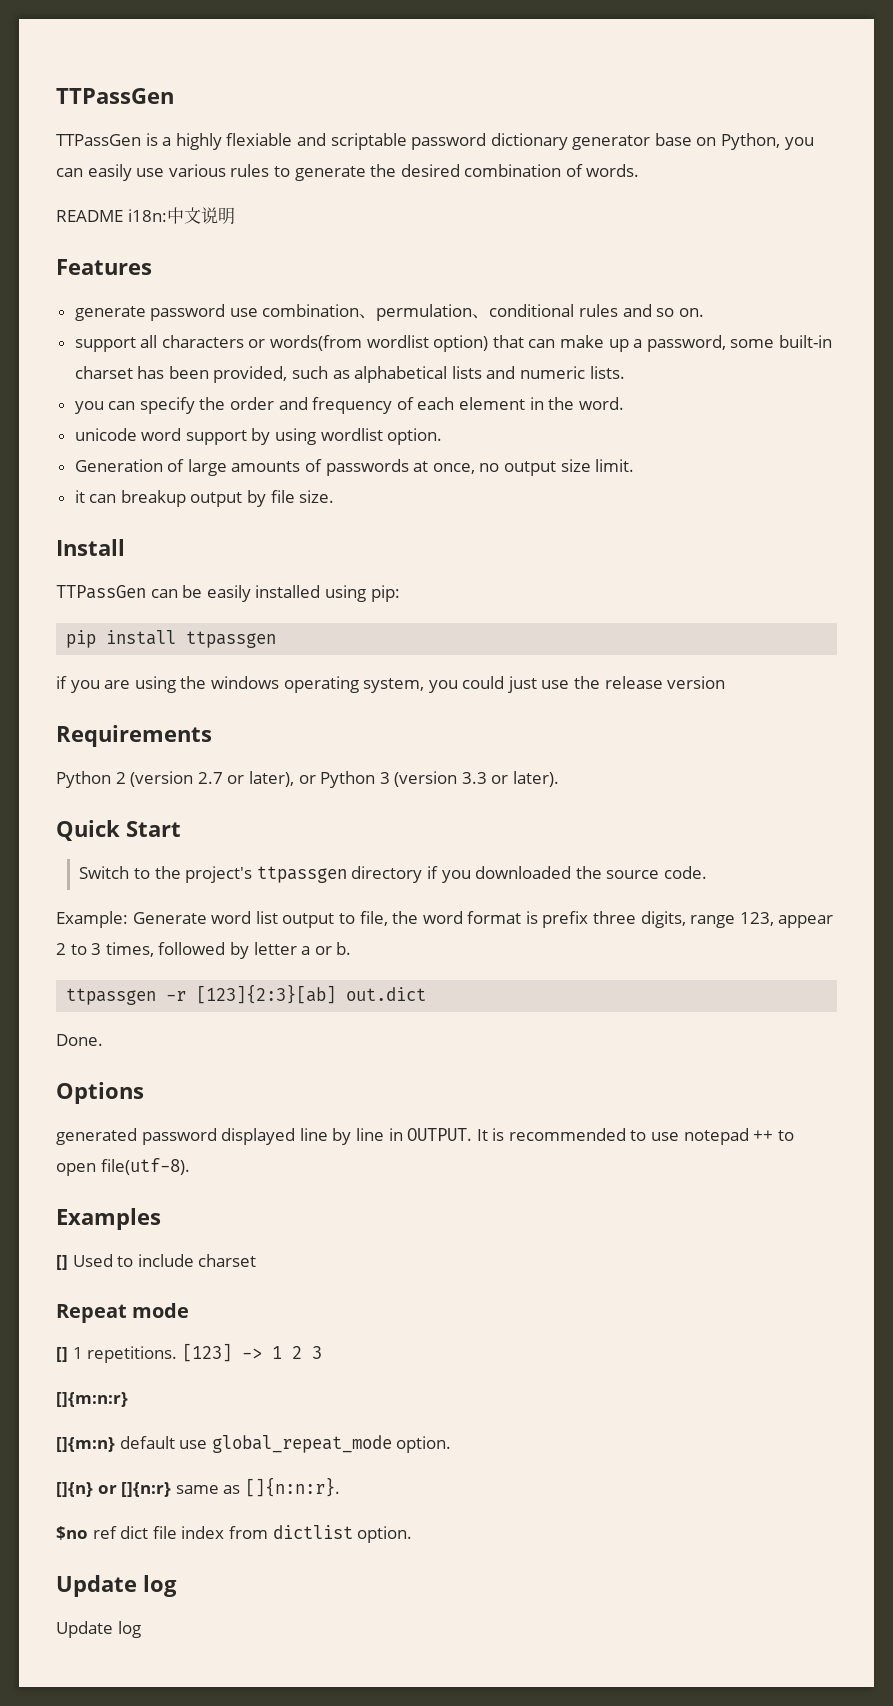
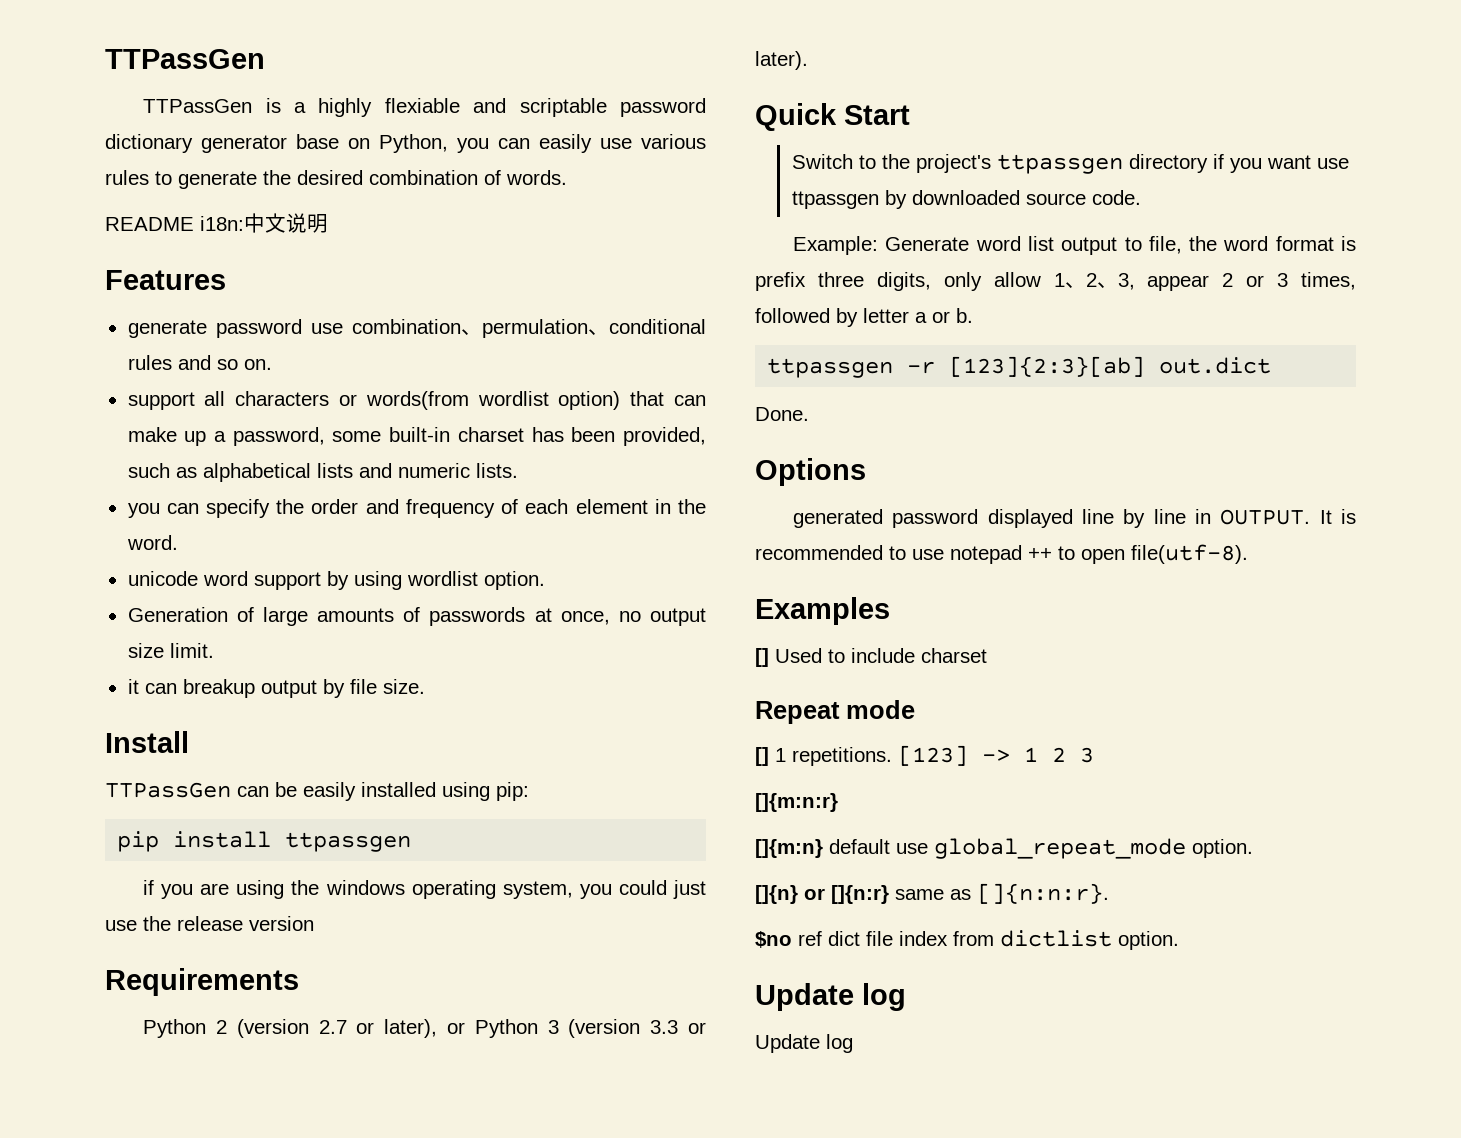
[475,866,602,879] downloaded the -> [1266,155,1349,169] [791,190,1020,209] want use ttpassgen by downloaded
[690,912,774,928] range 123, -> [943,272,1135,291] only allow 1、2、3,
[70,944,87,955] to -> [1246,275,1265,287] or

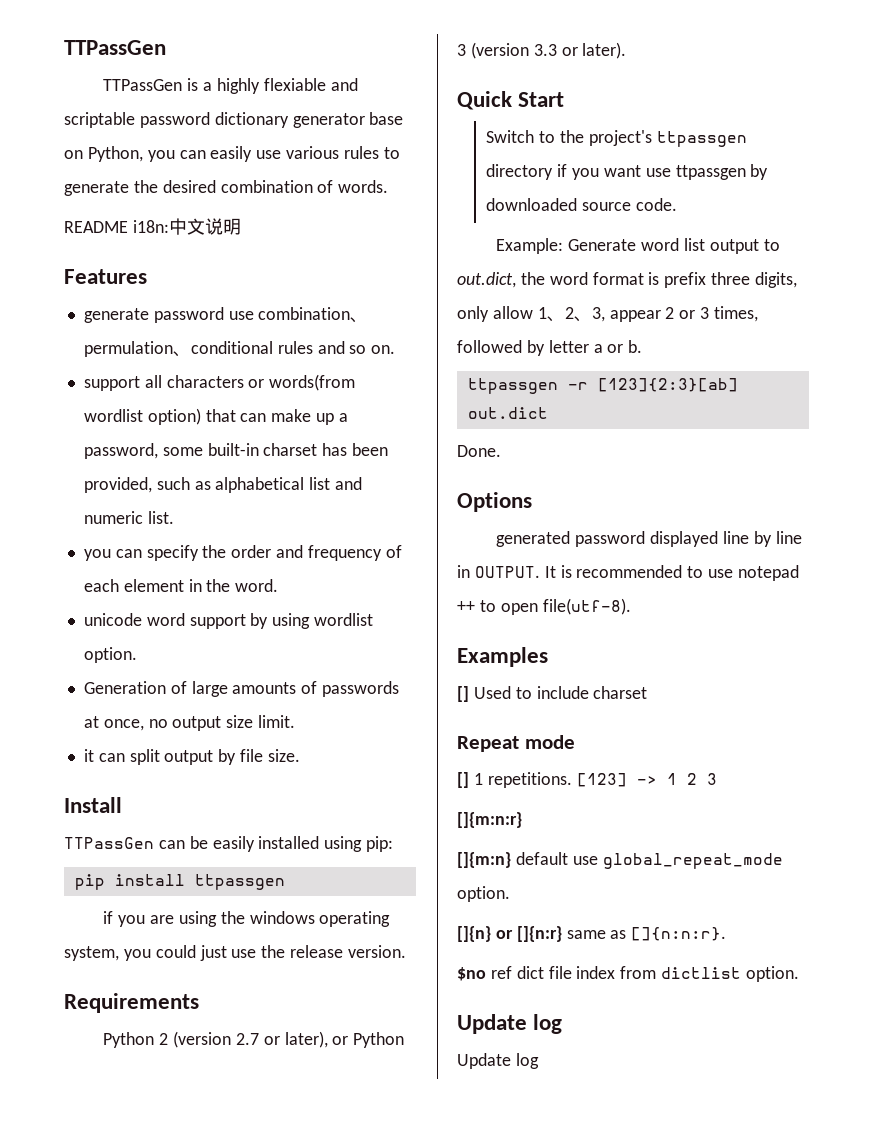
[316,463,353,478] lists -> [309,477,331,490] list
[475,463,518,478] lists. -> [147,511,174,524] list.
[182,679,255,698] breakup -> [129,749,160,765] split
[249,916,314,931] version -> [348,945,407,958] version.
[1148,236,1182,254] file, -> [457,272,516,288] out.dict,

